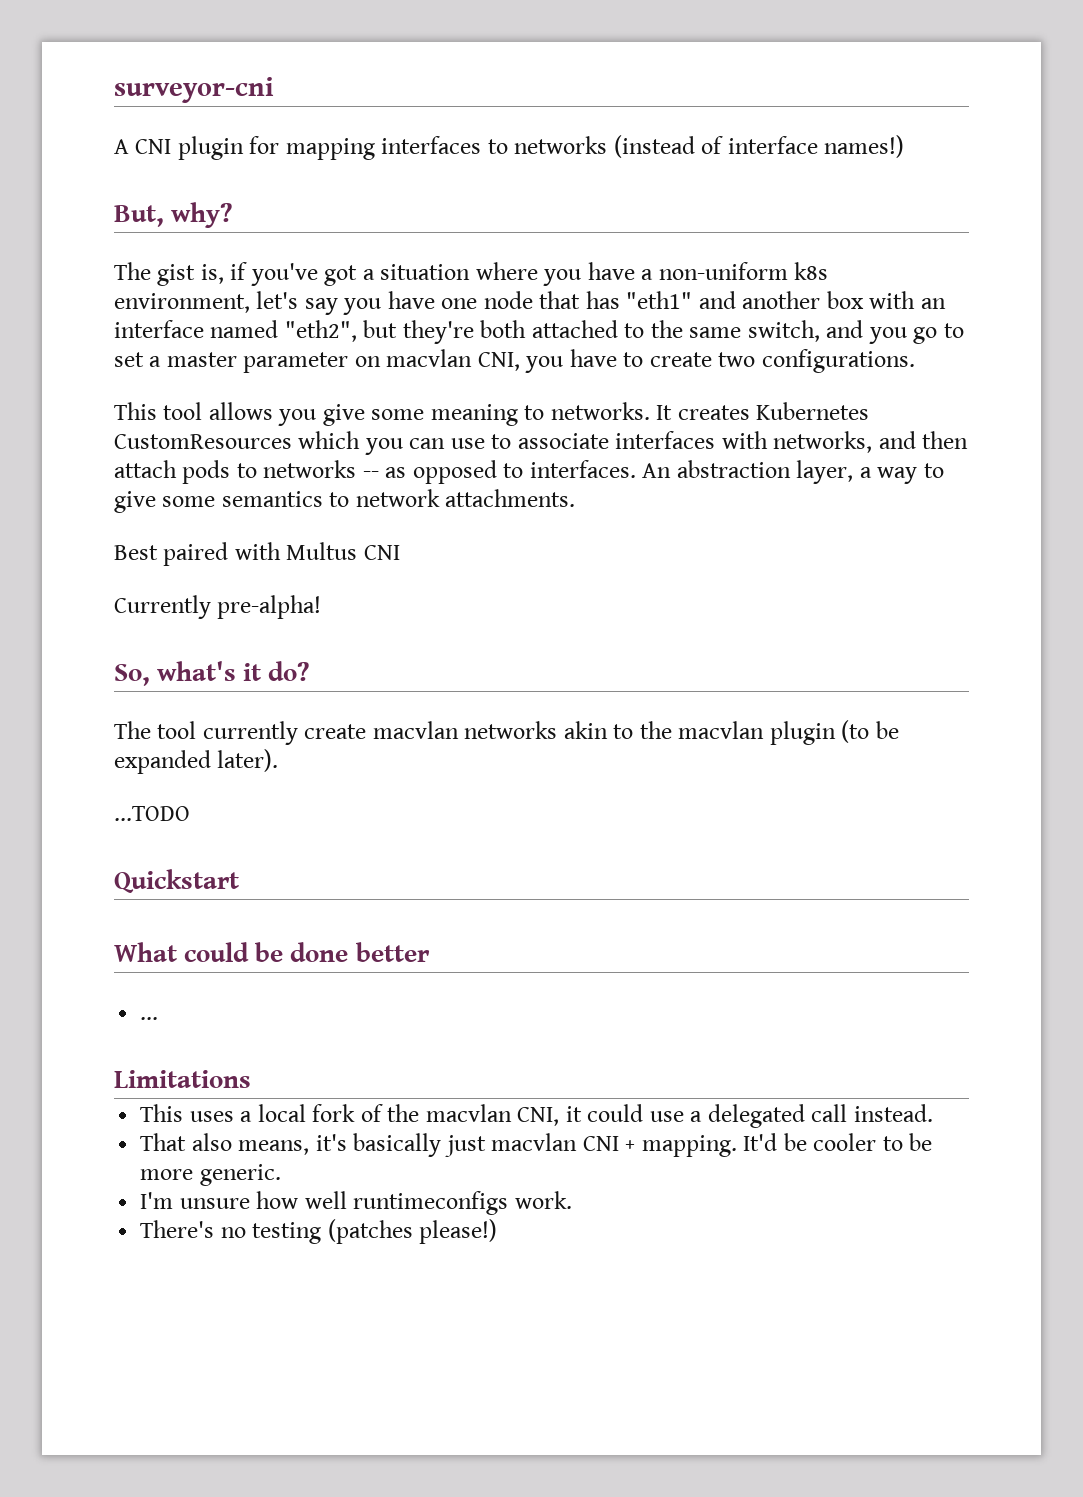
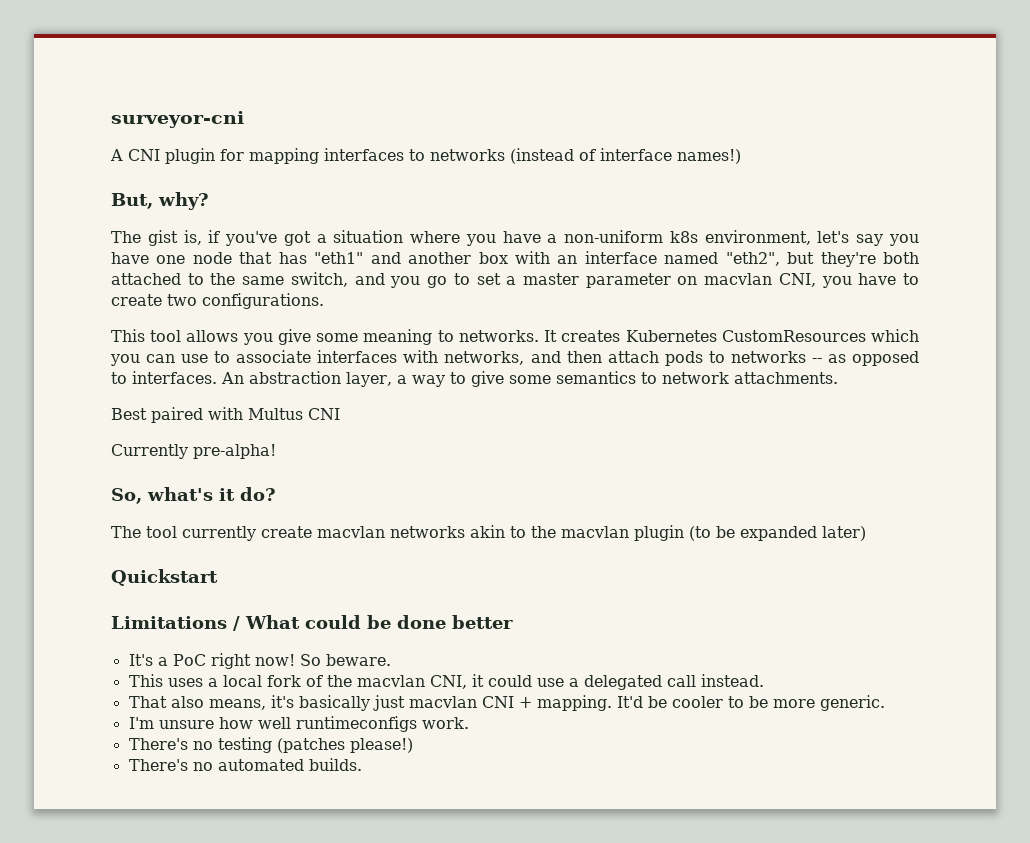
[217,749,279,772] [114,806,190,821] later). // ...TODO -> [822,526,866,541] later)
(239, 881) none -> [111,616,240,631] Limitations /
[140,1017,159,1020] [114,1070,251,1088] ... // Limitations -> [128,653,391,669] It's a PoC right now! So beware.
(498, 1231) none -> [128,758,362,771] // There's no automated builds.

